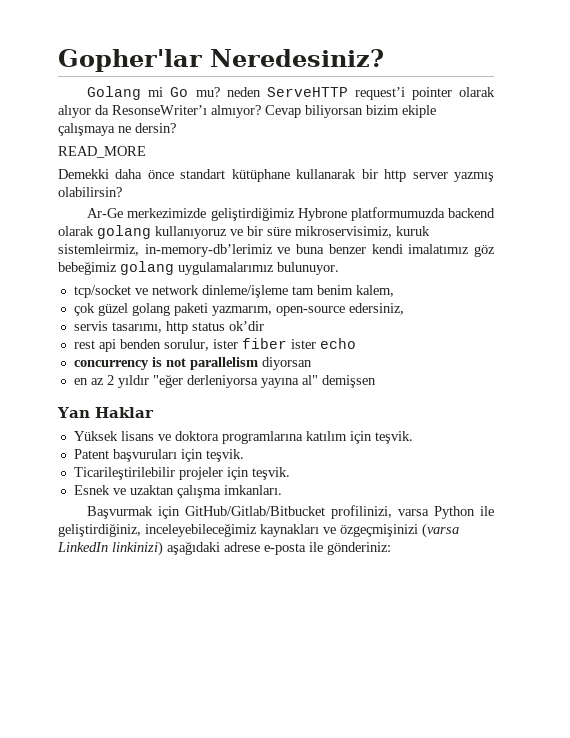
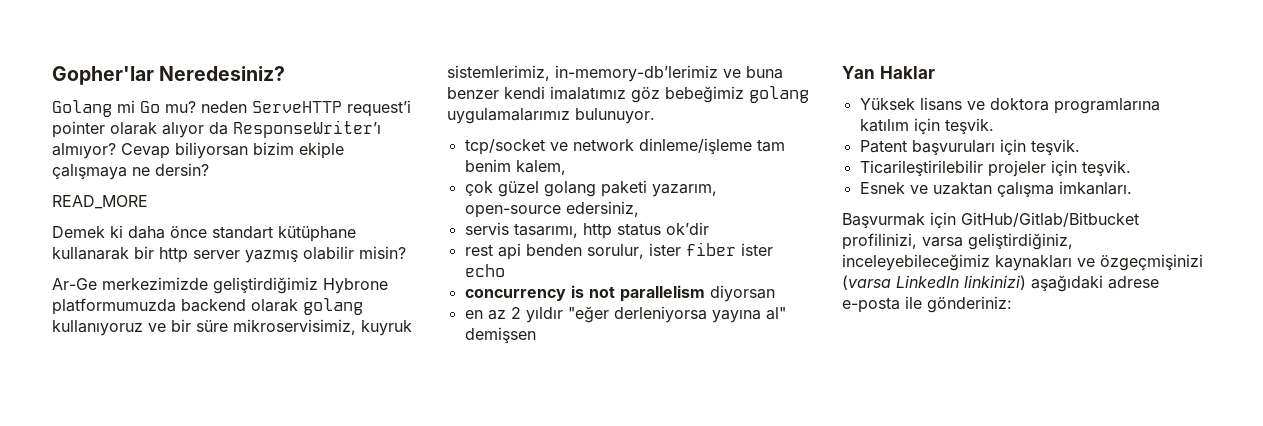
[112,105,207,115] ResonseWriter’ı -> [233,120,381,138] ResponseWriter’ı
[58,169,109,179] Demekki -> [52,225,123,238] Demek ki
[58,187,122,197] olabilirsin? -> [303,246,406,260] olabilir misin?
[396,226,430,236] [58,244,139,256] kuruk sistemleirmiz, -> [361,320,412,336] [447,65,550,81] kuyruk sistemlerimiz,
[211,306,272,316] yazmarım, -> [651,184,717,197] yazarım,
[434,506,494,519] Python ile -> (963, 242) none

